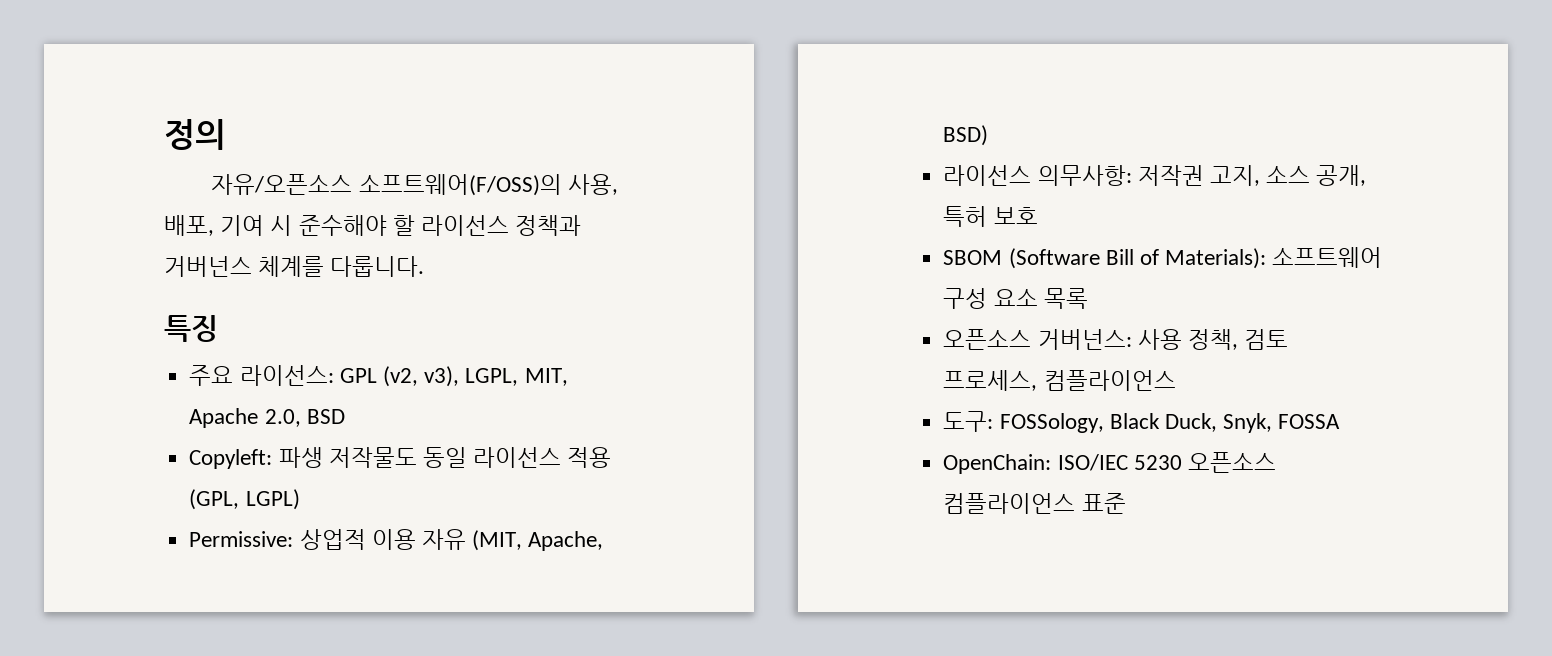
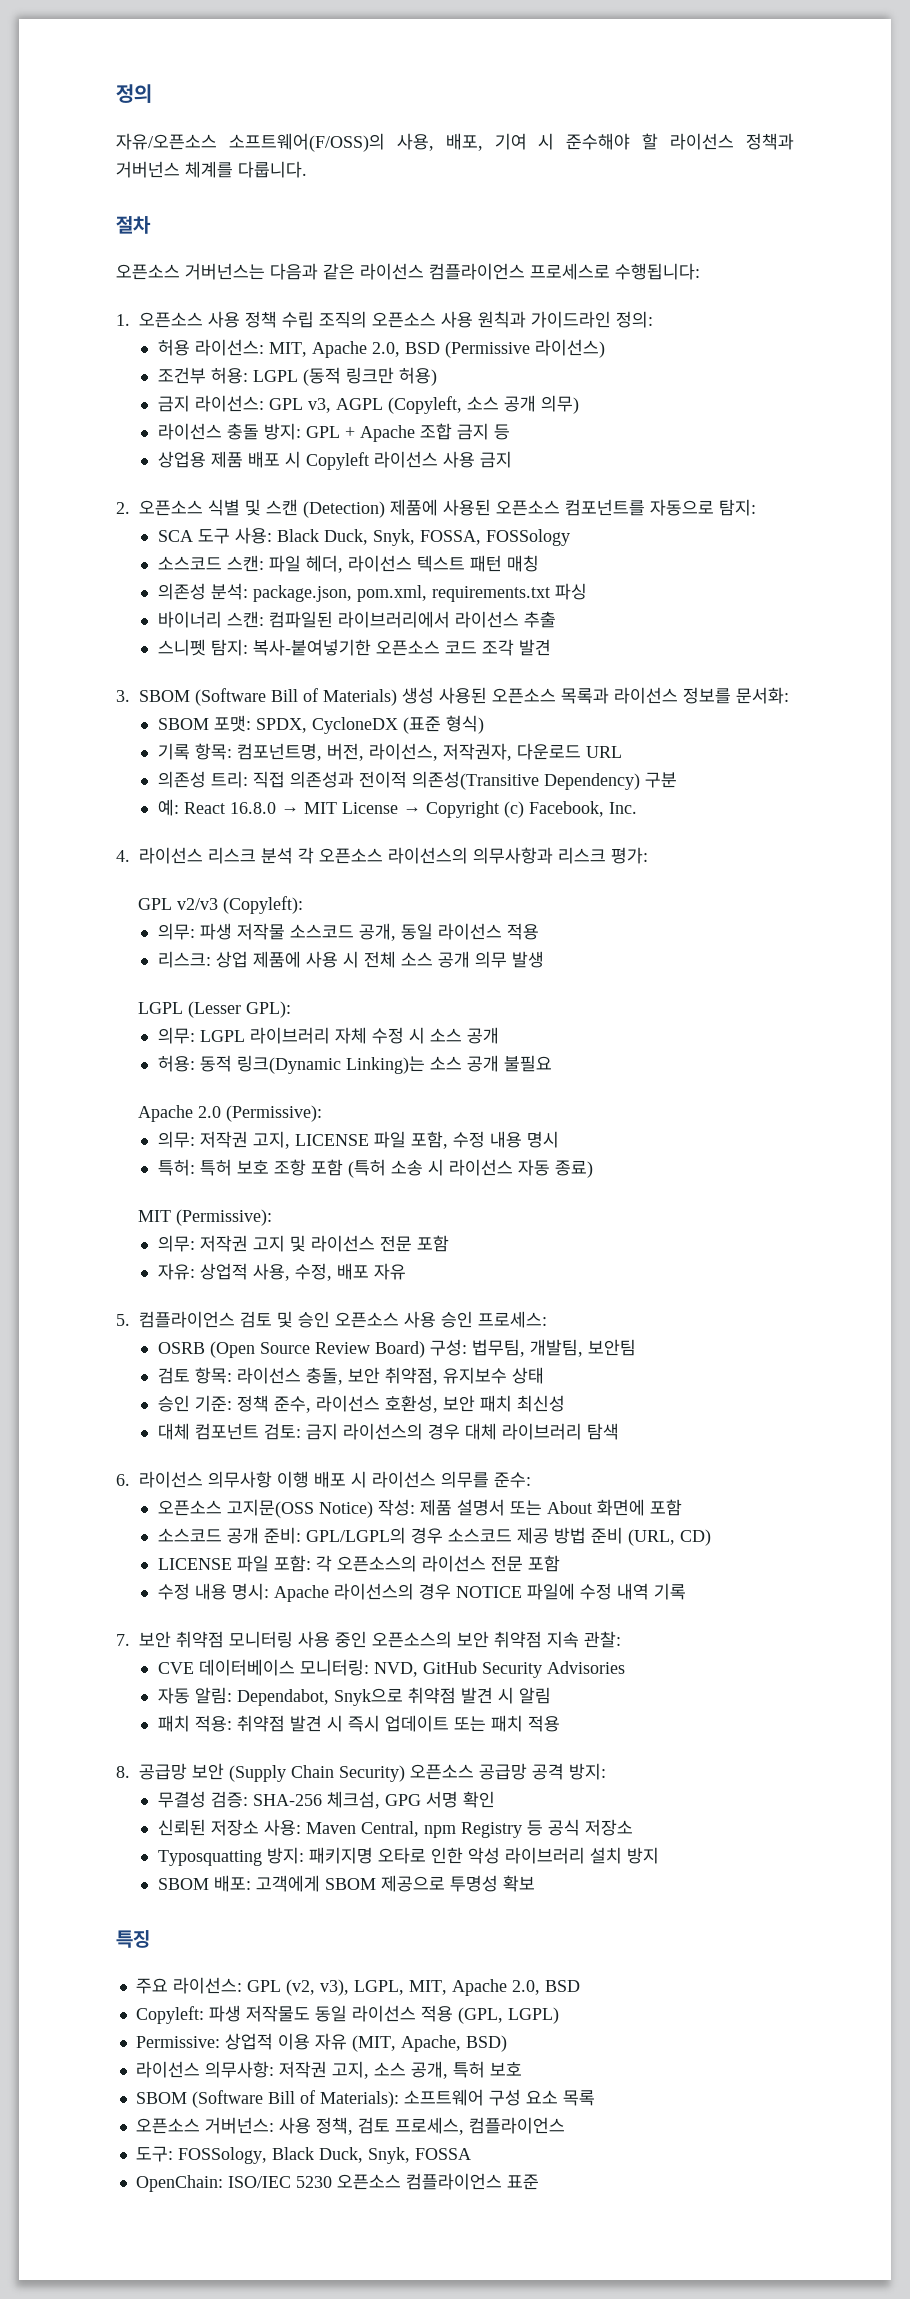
(425, 266) none -> [116,216,151,234] [116,263,700,280] [116,311,653,328] [157,339,605,358] [157,367,437,386] [157,395,579,414] [157,423,510,442] [157,451,512,470] [116,499,756,518] [157,527,570,546] [157,555,539,573] [157,583,587,602] [157,611,556,628] [157,639,551,656] [116,687,789,706] [157,715,484,734] [157,743,622,761] [157,771,677,790] [157,799,637,818] [116,847,648,864] [137,896,303,914] [157,923,539,941] [157,951,544,968] [137,1001,291,1018] [157,1027,499,1044] [157,1055,552,1074] [137,1105,322,1122] [157,1131,559,1149] [157,1159,593,1178] [137,1209,272,1226] [157,1235,449,1252] [157,1263,406,1281] [116,1311,547,1328] [157,1339,636,1358] [157,1367,544,1385] [157,1395,565,1413] [157,1423,619,1440] [116,1471,531,1488] [157,1499,682,1518] [157,1527,711,1546] [157,1555,560,1572] [157,1583,686,1602] [116,1631,621,1648] [157,1659,625,1678] [157,1687,551,1706] [157,1715,560,1732] [116,1763,606,1782] [157,1791,495,1809] [157,1819,633,1838] [157,1847,659,1866] [157,1875,535,1892] // 절차 // 오픈소스 거버넌스는 다음과 같은 라이선스 컴플라이언스 프로세스로 수행됩니다: // 1. 오픈소스 사용 정책 수립 조직의 오픈소스 사용 원칙과 가이드라인 정의: // 허용 라이선스: MIT, Apache 2.0, BSD (Permissive 라이선스) // 조건부 허용: LGPL (동적 링크만 허용) // 금지 라이선스: GPL v3, AGPL (Copyleft, 소스 공개 의무) // 라이선스 충돌 방지: GPL + Apache 조합 금지 등 // 상업용 제품 배포 시 Copyleft 라이선스 사용 금지 // 2. 오픈소스 식별 및 스캔 (Detection) 제품에 사용된 오픈소스 컴포넌트를 자동으로 탐지: // SCA 도구 사용: Black Duck, Snyk, FOSSA, FOSSology // 소스코드 스캔: 파일 헤더, 라이선스 텍스트 패턴 매칭 // 의존성 분석: package.json, pom.xml, requirements.txt 파싱 // 바이너리 스캔: 컴파일된 라이브러리에서 라이선스 추출 // 스니펫 탐지: 복사-붙여넣기한 오픈소스 코드 조각 발견 // 3. SBOM (Software Bill of Materials) 생성 사용된 오픈소스 목록과 라이선스 정보를 문서화: // SBOM 포맷: SPDX, CycloneDX (표준 형식) // 기록 항목: 컴포넌트명, 버전, 라이선스, 저작권자, 다운로드 URL // 의존성 트리: 직접 의존성과 전이적 의존성(Transitive Dependency) 구분 // 예: React 16.8.0 → MIT License → Copyright (c) Facebook, Inc. // 4. 라이선스 리스크 분석 각 오픈소스 라이선스의 의무사항과 리스크 평가: // GPL v2/v3 (Copyleft): // 의무: 파생 저작물 소스코드 공개, 동일 라이선스 적용 // 리스크: 상업 제품에 사용 시 전체 소스 공개 의무 발생 // LGPL (Lesser GPL): // 의무: LGPL 라이브러리 자체 수정 시 소스 공개 // 허용: 동적 링크(Dynamic Linking)는 소스 공개 불필요 // Apache 2.0 (Permissive): // 의무: 저작권 고지, LICENSE 파일 포함, 수정 내용 명시 // 특허: 특허 보호 조항 포함 (특허 소송 시 라이선스 자동 종료) // MIT (Permissive): // 의무: 저작권 고지 및 라이선스 전문 포함 // 자유: 상업적 사용, 수정, 배포 자유 // 5. 컴플라이언스 검토 및 승인 오픈소스 사용 승인 프로세스: // OSRB (Open Source Review Board) 구성: 법무팀, 개발팀, 보안팀 // 검토 항목: 라이선스 충돌, 보안 취약점, 유지보수 상태 // 승인 기준: 정책 준수, 라이선스 호환성, 보안 패치 최신성 // 대체 컴포넌트 검토: 금지 라이선스의 경우 대체 라이브러리 탐색 // 6. 라이선스 의무사항 이행 배포 시 라이선스 의무를 준수: // 오픈소스 고지문(OSS Notice) 작성: 제품 설명서 또는 About 화면에 포함 // 소스코드 공개 준비: GPL/LGPL의 경우 소스코드 제공 방법 준비 (URL, CD) // LICENSE 파일 포함: 각 오픈소스의 라이선스 전문 포함 // 수정 내용 명시: Apache 라이선스의 경우 NOTICE 파일에 수정 내역 기록 // 7. 보안 취약점 모니터링 사용 중인 오픈소스의 보안 취약점 지속 관찰: // CVE 데이터베이스 모니터링: NVD, GitHub Security Advisories // 자동 알림: Dependabot, Snyk으로 취약점 발견 시 알림 // 패치 적용: 취약점 발견 시 즉시 업데이트 또는 패치 적용 // 8. 공급망 보안 (Supply Chain Security) 오픈소스 공급망 공격 방지: // 무결성 검증: SHA-256 체크섬, GPG 서명 확인 // 신뢰된 저장소 사용: Maven Central, npm Registry 등 공식 저장소 // Typosquatting 방지: 패키지명 오타로 인한 악성 라이브러리 설치 방지 // SBOM 배포: 고객에게 SBOM 제공으로 투명성 확보

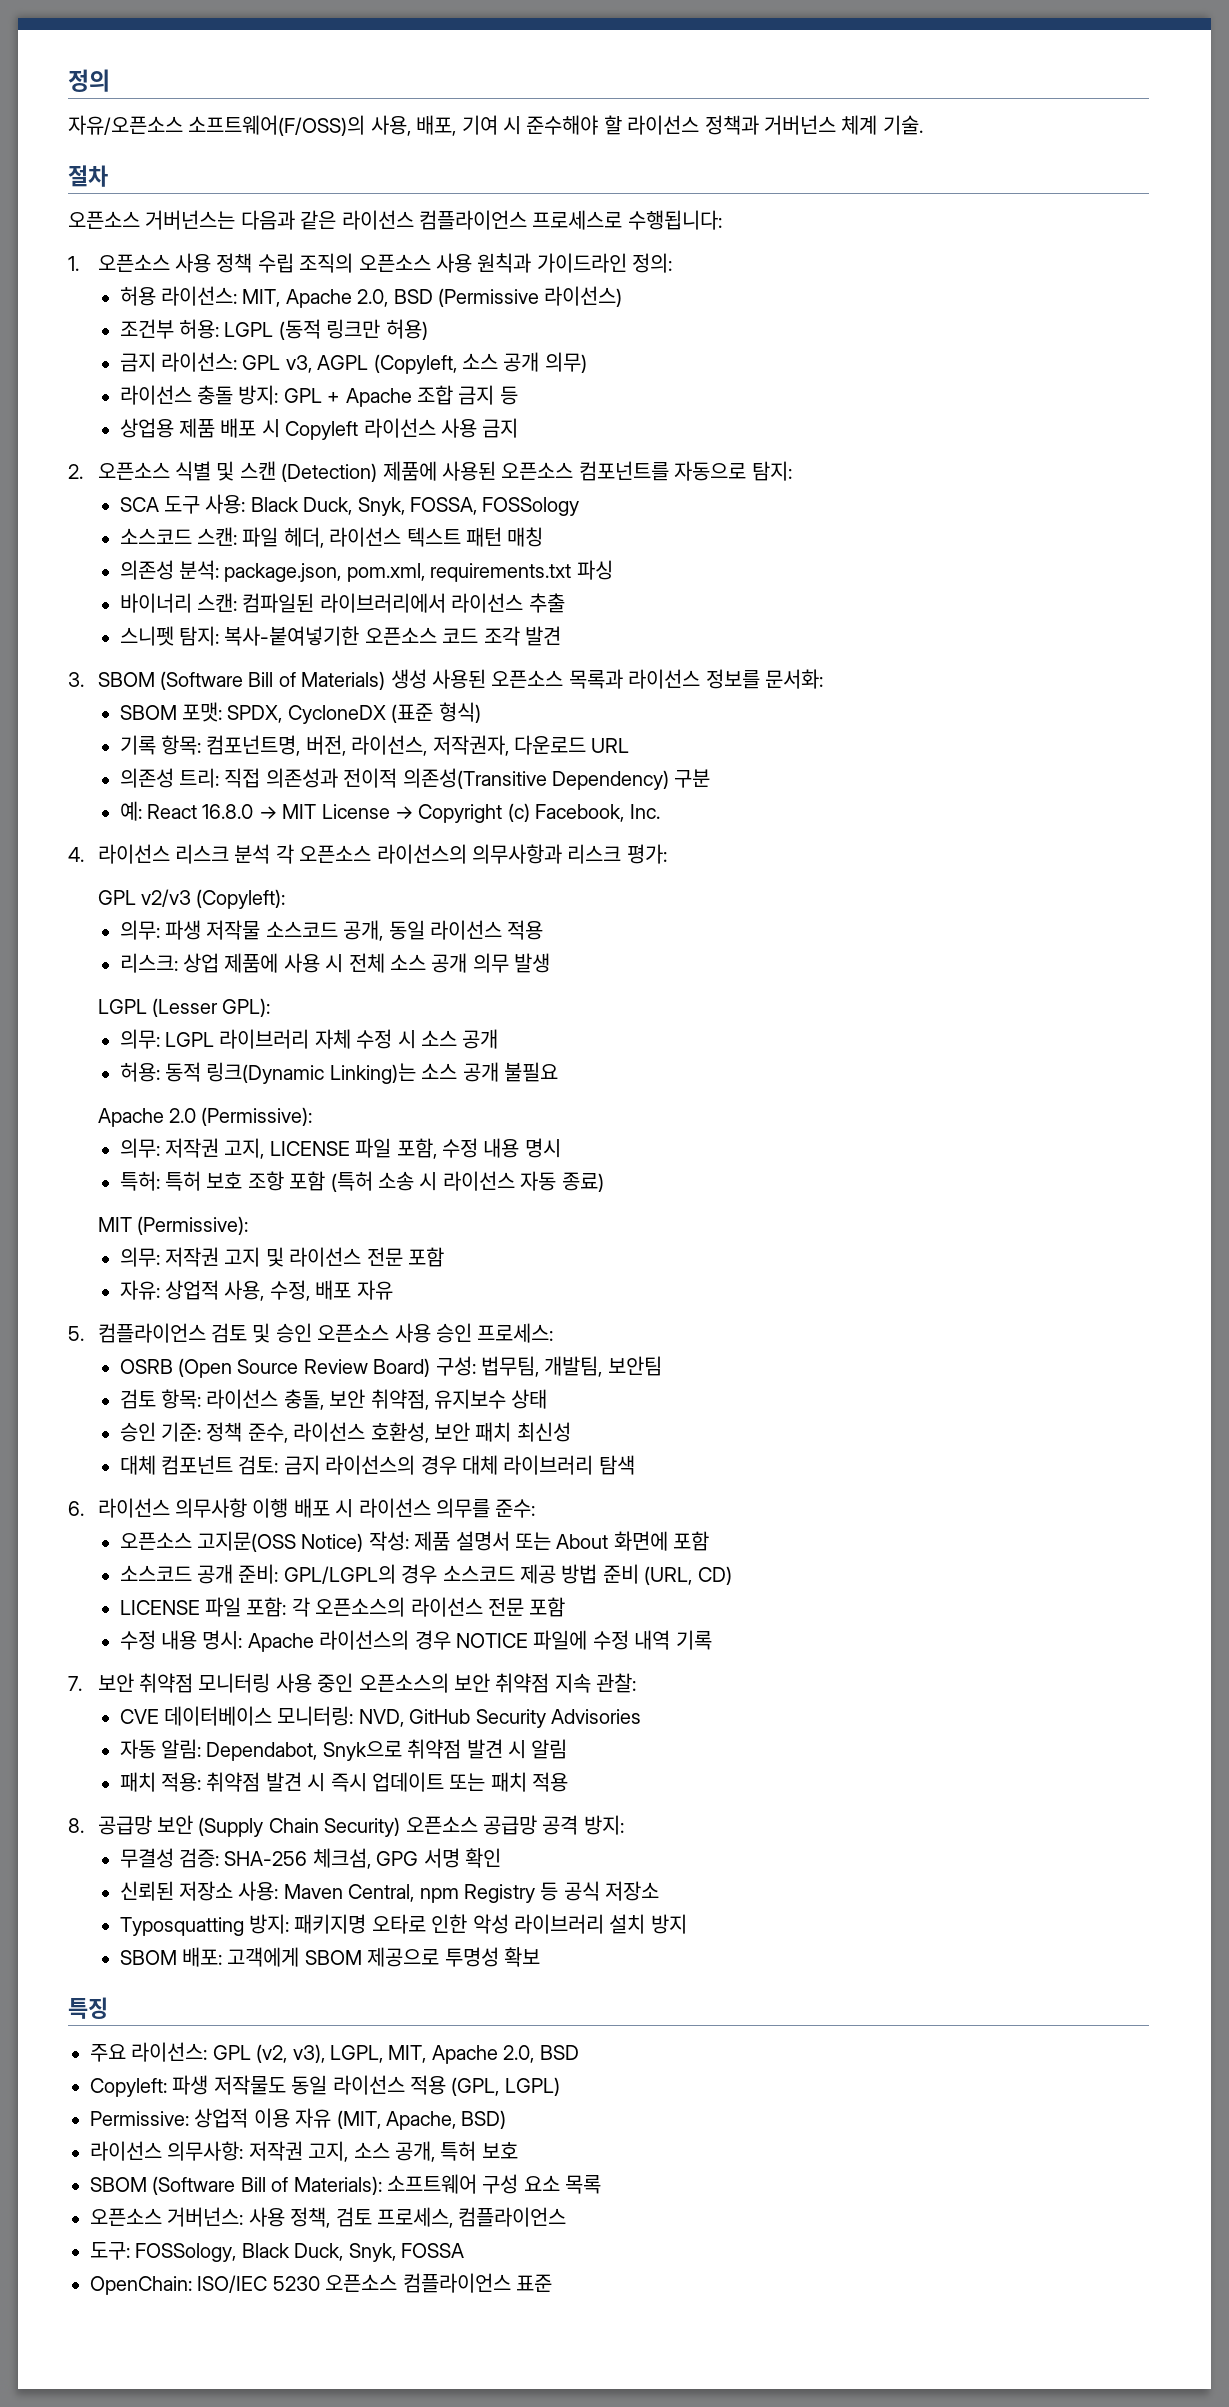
[185,161,307,178] 체계를 다룹니다. -> [841,115,923,135] 체계 기술.

